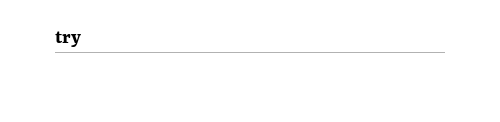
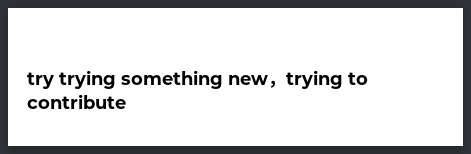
(81, 39) none -> [59,70,368,89] [27,94,126,109] trying something new，trying to contribute

